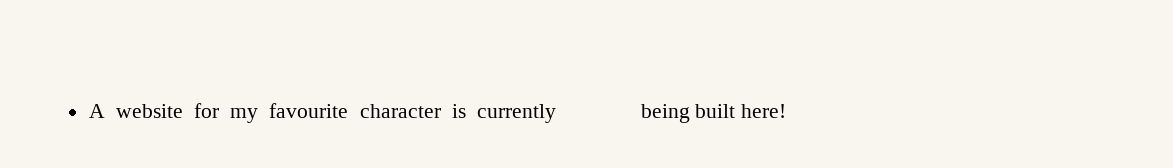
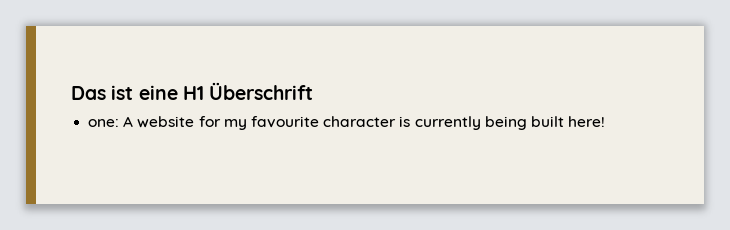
(88, 111) none -> [71,82,314,100] [88,119,120,127] Das ist eine H1 Überschrift // one:

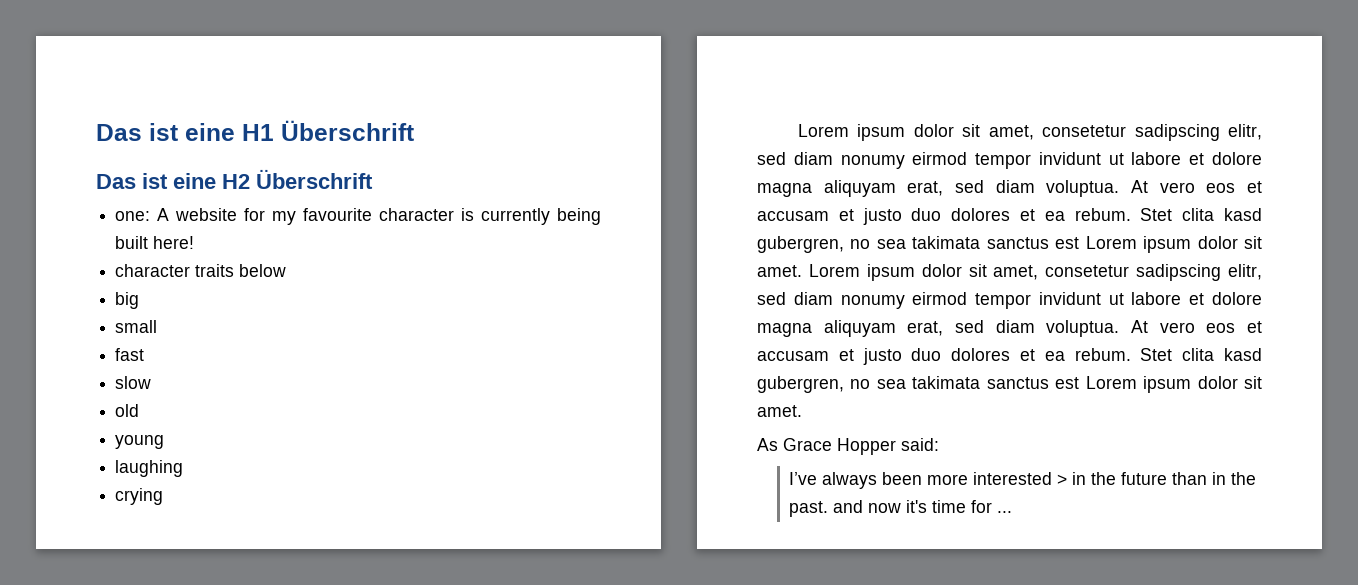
(314, 91) none -> [96,169,373,189] // Das ist eine H2 Überschrift
(606, 121) none -> [115,264,287,277] [115,292,140,309] [115,320,158,333] [115,348,145,361] [115,376,152,389] [115,404,140,417] [115,435,165,449] [115,460,184,477] [115,488,164,505] [797,124,1262,141] [757,152,1262,169] [757,180,1262,197] [757,208,1262,225] [757,236,1262,253] [757,264,1262,281] [757,292,1262,309] [757,320,1262,337] [757,348,1262,365] [757,376,1262,393] [757,405,802,417] [757,438,939,455] [789,472,1257,489] [789,500,1013,517] // character traits below // big // small // fast // slow // old // young // laughing // crying // Lorem ipsum dolor sit amet, consetetur sadipscing elitr, sed diam nonumy eirmod tempor invidunt ut labore et dolore magna aliquyam erat, sed diam voluptua. At vero eos et accusam et justo duo dolores et ea rebum. Stet clita kasd gubergren, no sea takimata sanctus est Lorem ipsum dolor sit amet. Lorem ipsum dolor sit amet, consetetur sadipscing elitr, sed diam nonumy eirmod tempor invidunt ut labore et dolore magna aliquyam erat, sed diam voluptua. At vero eos et accusam et justo duo dolores et ea rebum. Stet clita kasd gubergren, no sea takimata sanctus est Lorem ipsum dolor sit amet. // As Grace Hopper said: // I’ve always been more interested > in the future than in the past. and now it's time for ...

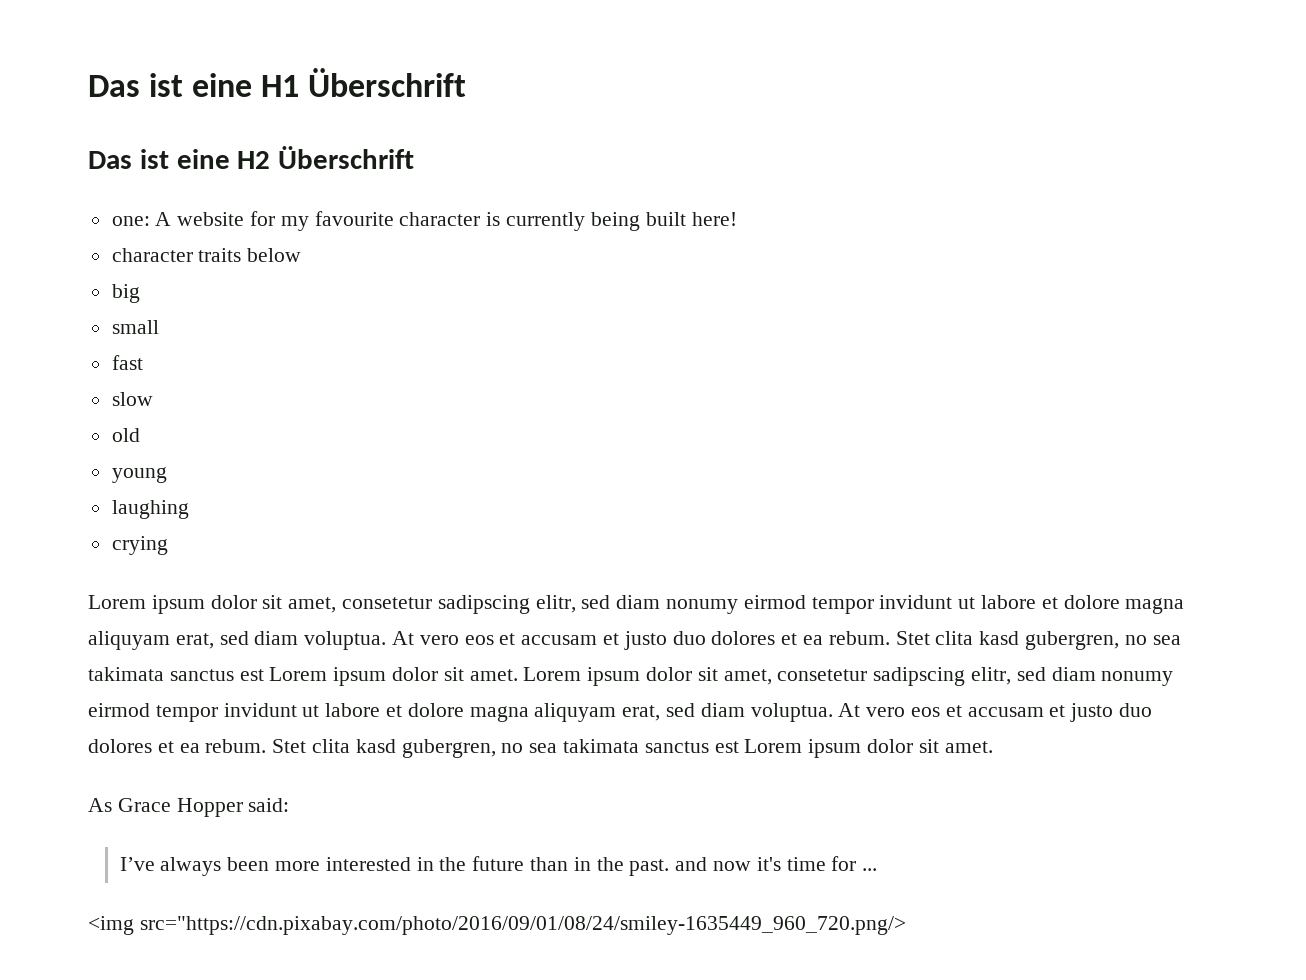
[1057,474,1068,485] > -> (411, 864) none
(1013, 512) none -> [88,916,906,935] // <img src="https://cdn.pixabay.com/photo/2016/09/01/08/24/smiley-1635449_960_720.png/>

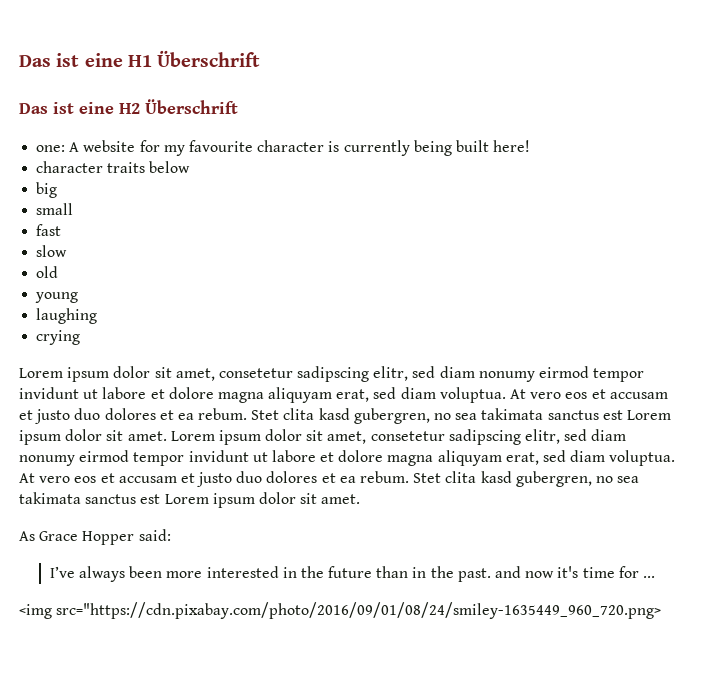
[139,916,906,935] src="https://cdn.pixabay.com/photo/2016/09/01/08/24/smiley-1635449_960_720.png/> -> [56,602,662,619] src="https://cdn.pixabay.com/photo/2016/09/01/08/24/smiley-1635449_960_720.png>

